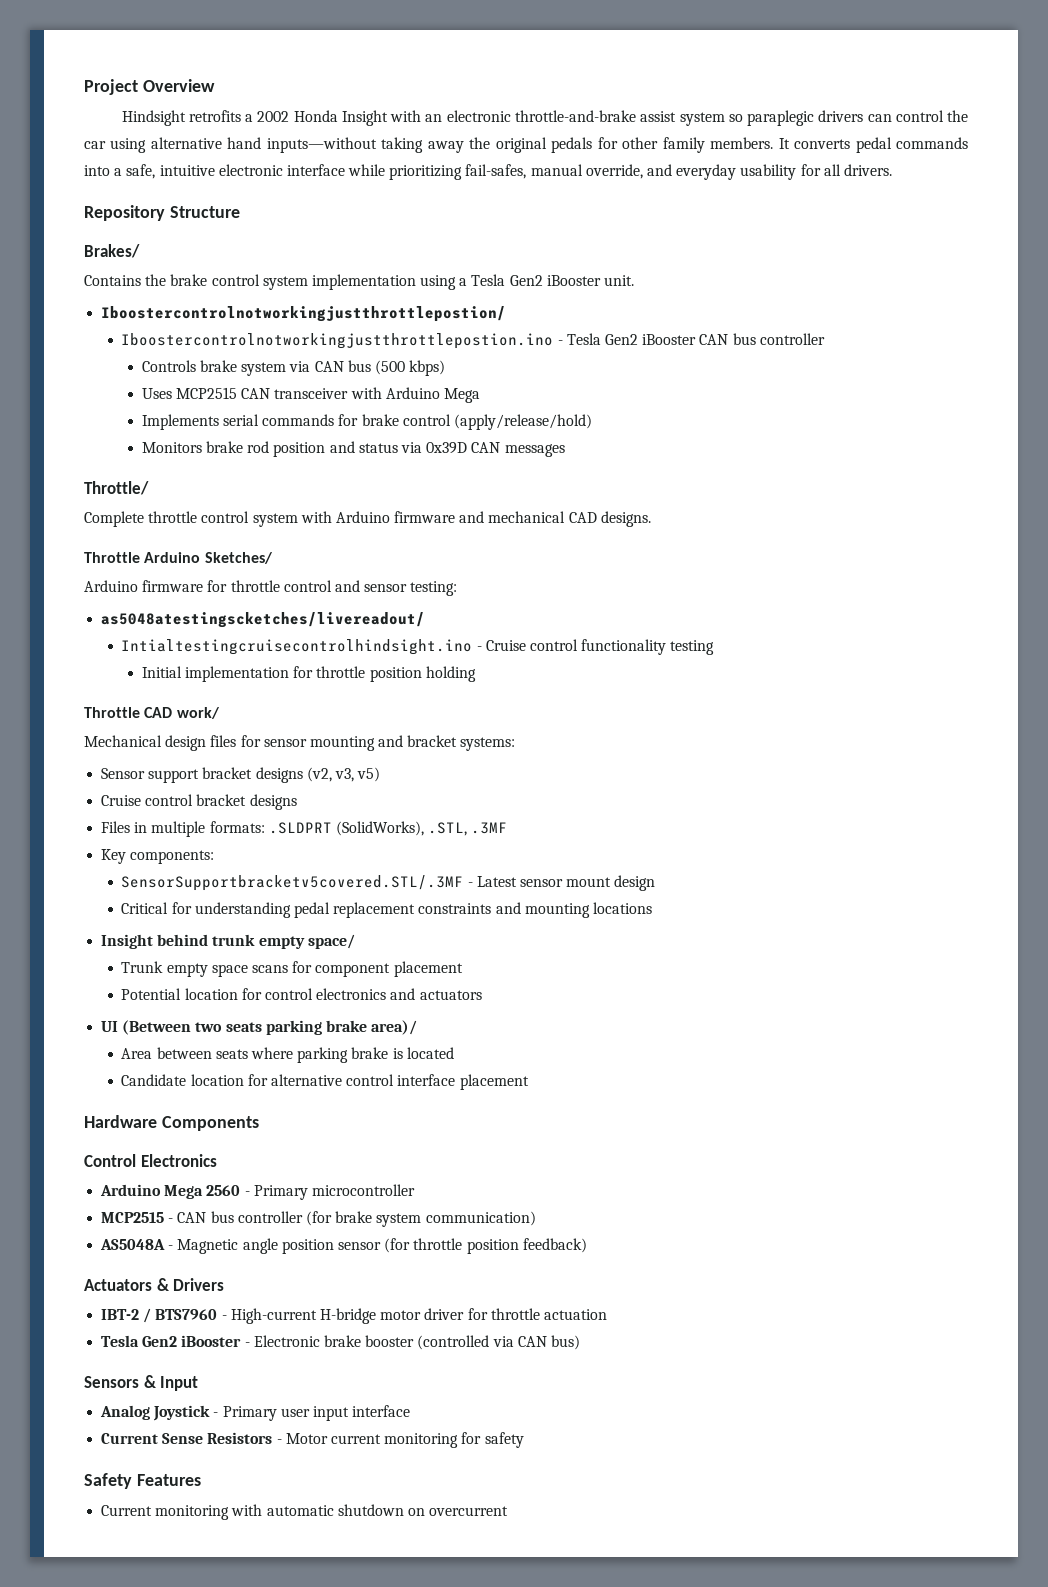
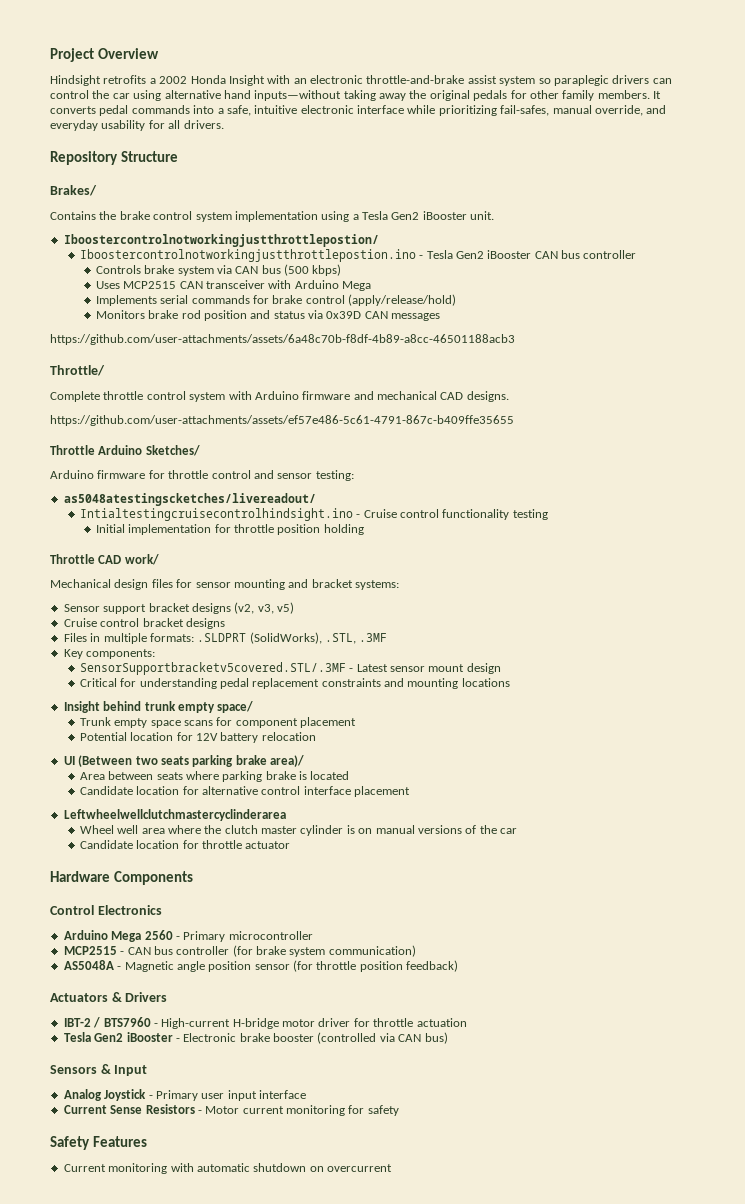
(565, 450) none -> [50,334,515,345] // https://github.com/user-attachments/assets/6a48c70b-f8df-4b89-a8cc-46501188acb3
(651, 519) none -> [50,415,514,426] // https://github.com/user-attachments/assets/ef57e486-5c61-4791-867c-b409ffe35655
[265,988,482,1000] control electronics and actuators -> [195,732,316,743] 12V battery relocation
(529, 1082) none -> [63,809,286,821] [79,825,518,836] [79,840,291,849] // Leftwheelwellclutchmastercyclinderarea // Wheel well area where the clutch master cylinder is on manual versions of the car // Candidate location for throttle actuator

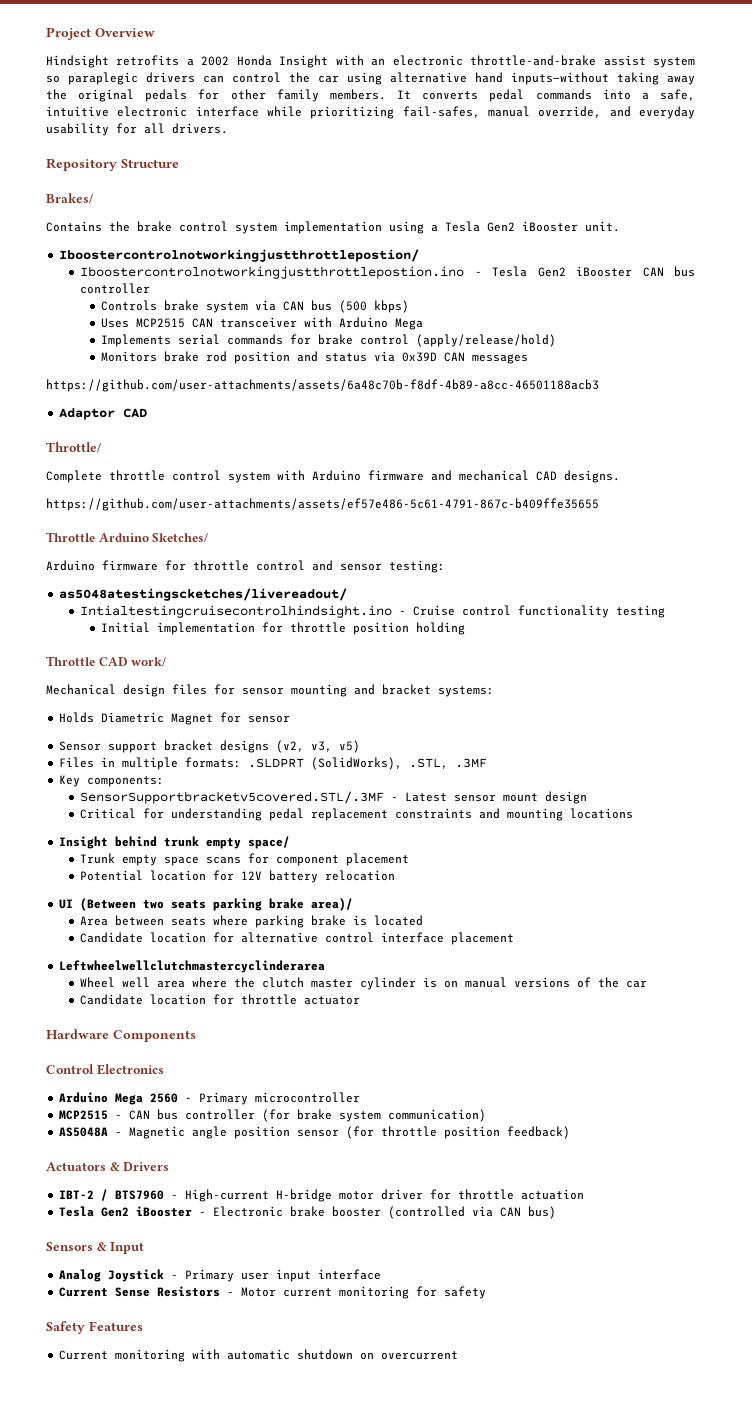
(515, 339) none -> [59,408,148,420] // Adaptor CAD
(399, 585) none -> [59,712,291,725] // Holds Diametric Magnet for sensor
[63,618,225,629] // Cruise control bracket designs -> (361, 746) none

